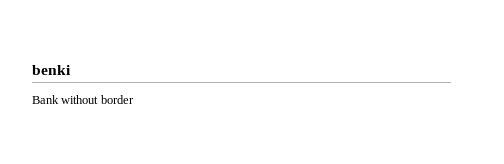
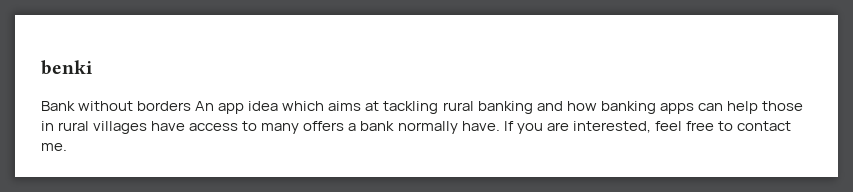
[100,95,134,104] border -> [137,101,803,114] [41,121,791,134] [41,143,67,151] borders An app idea which aims at tackling rural banking and how banking apps can help those in rural villages have access to many offers a bank normally have. If you are interested, feel free to contact me.

